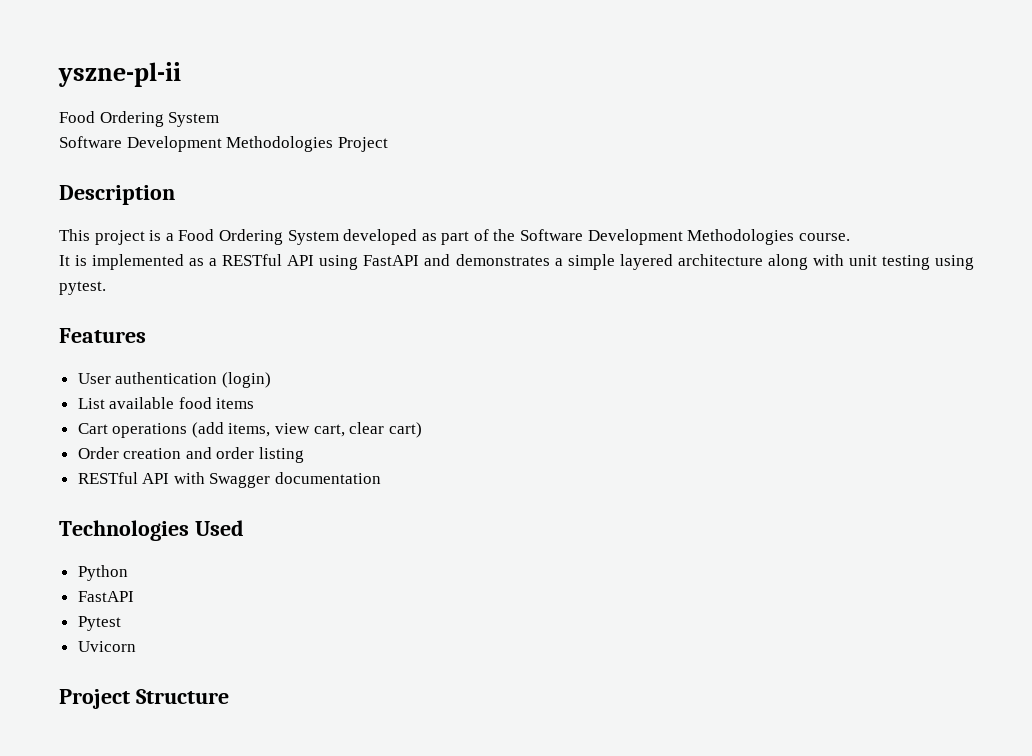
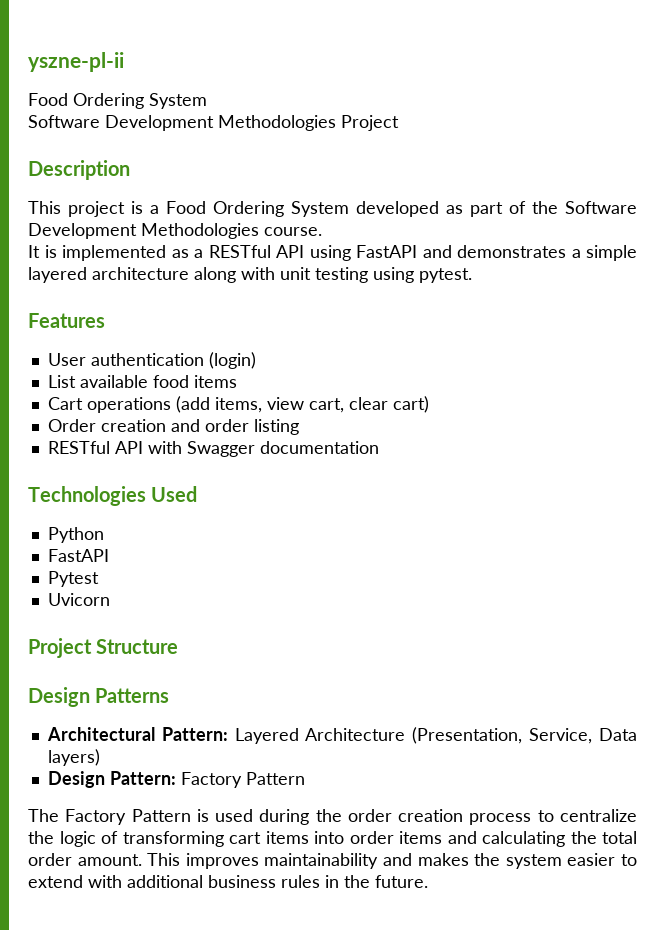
(229, 696) none -> [28,687,170,707] [46,727,638,744] [47,749,100,766] [47,771,305,788] [28,809,637,825] [28,831,637,847] [28,853,638,869] [28,875,428,888] // Design Patterns // Architectural Pattern: Layered Architecture (Presentation, Service, Data layers) // Design Pattern: Factory Pattern // The Factory Pattern is used during the order creation process to centralize the logic of transforming cart items into order items and calculating the total order amount. This improves maintainability and makes the system easier to extend with additional business rules in the future.

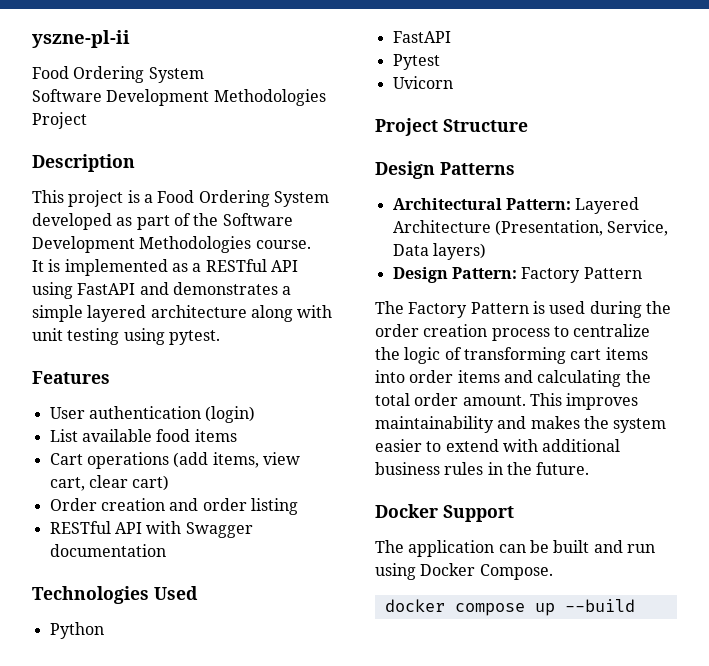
(428, 881) none -> [375,504,514,522] [375,540,655,557] [375,563,553,580] [384,599,635,616] // Docker Support // The application can be built and run using Docker Compose. // docker compose up --build

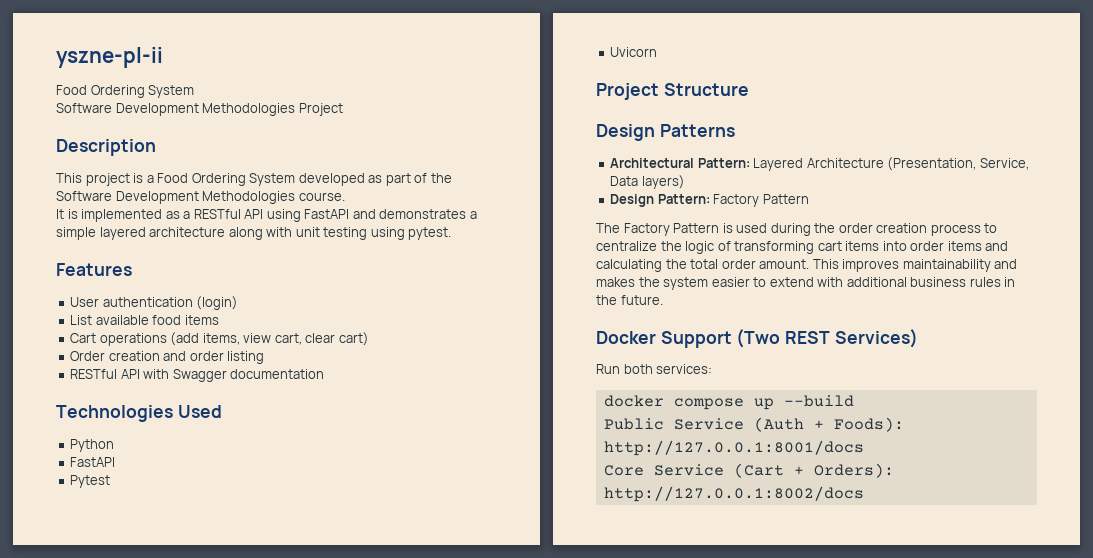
[375,540,655,557] [375,563,553,580] [384,599,635,616] // The application can be built and run using Docker Compose. // docker compose up --build -> [736,329,918,348] [596,364,713,374] [603,395,854,410] [603,417,904,432] [603,440,864,456] [603,463,894,478] [603,486,864,502] (Two REST Services) // Run both services: // docker compose up --build // Public Service (Auth + Foods): http://127.0.0.1:8001/docs // Core Service (Cart + Orders): http://127.0.0.1:8002/docs

